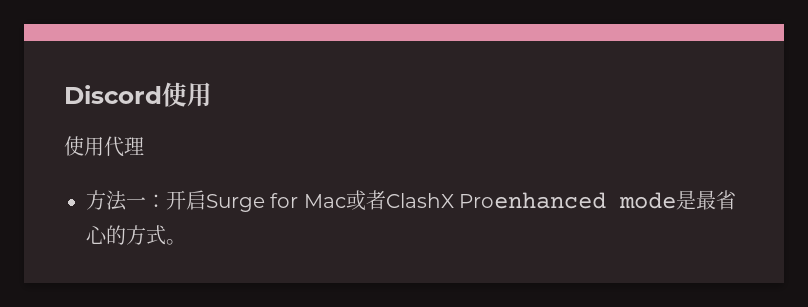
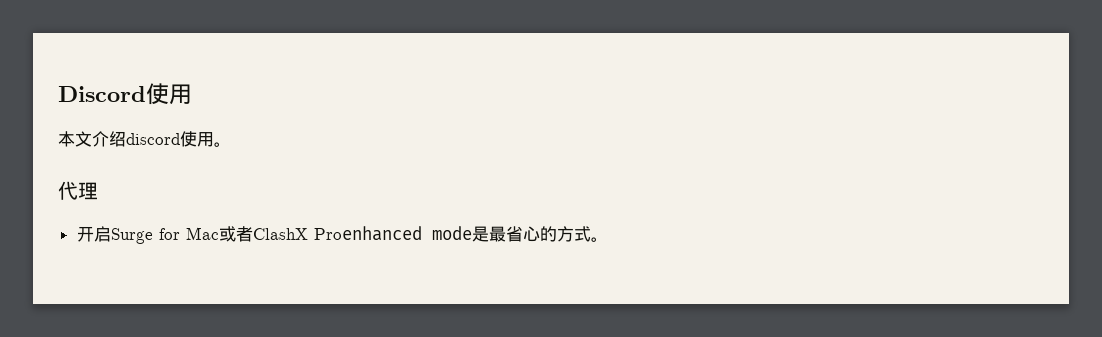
[64,136,104,156] 使用 -> [58,131,231,147] 本文介绍discord使用。 //
[86,190,166,211] 方法一： -> (98, 191) none

